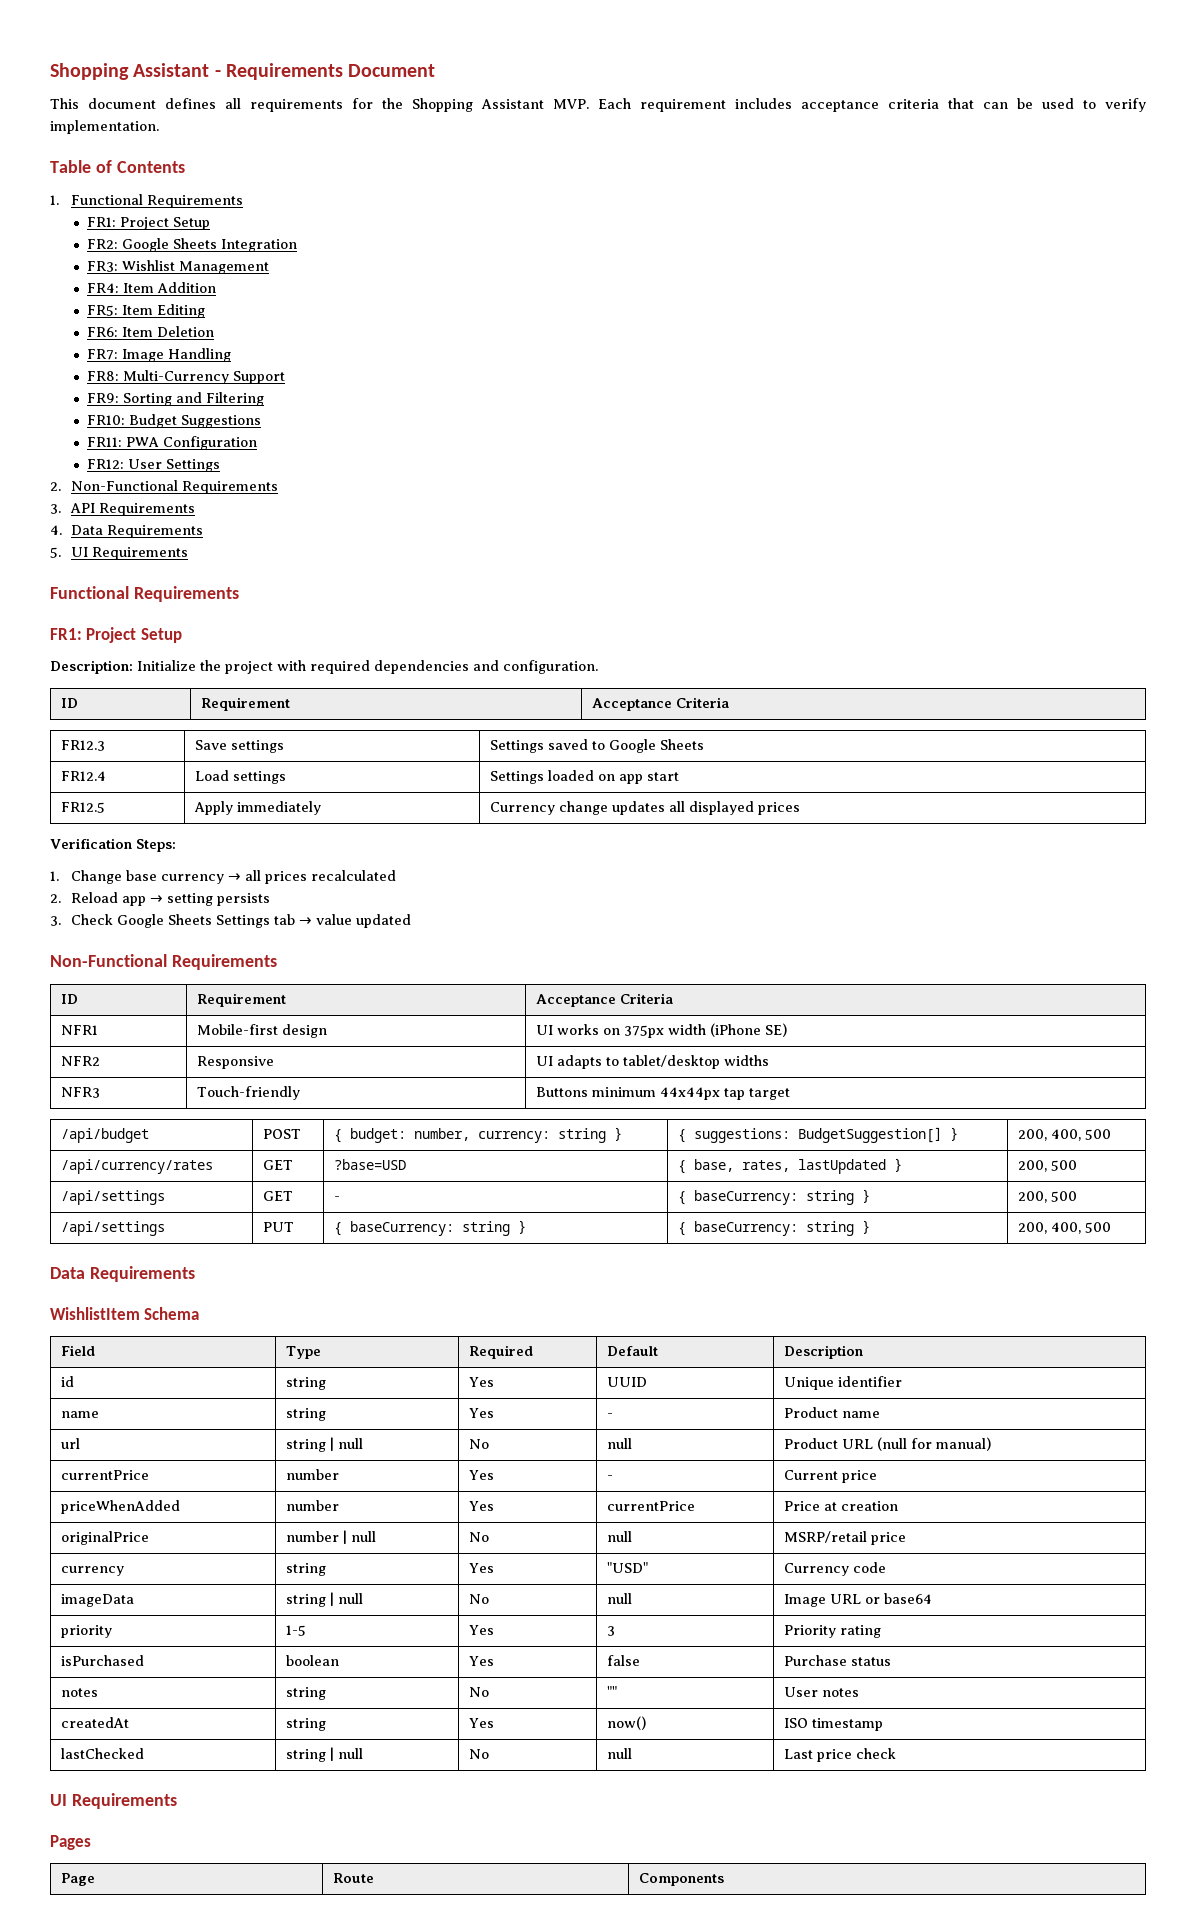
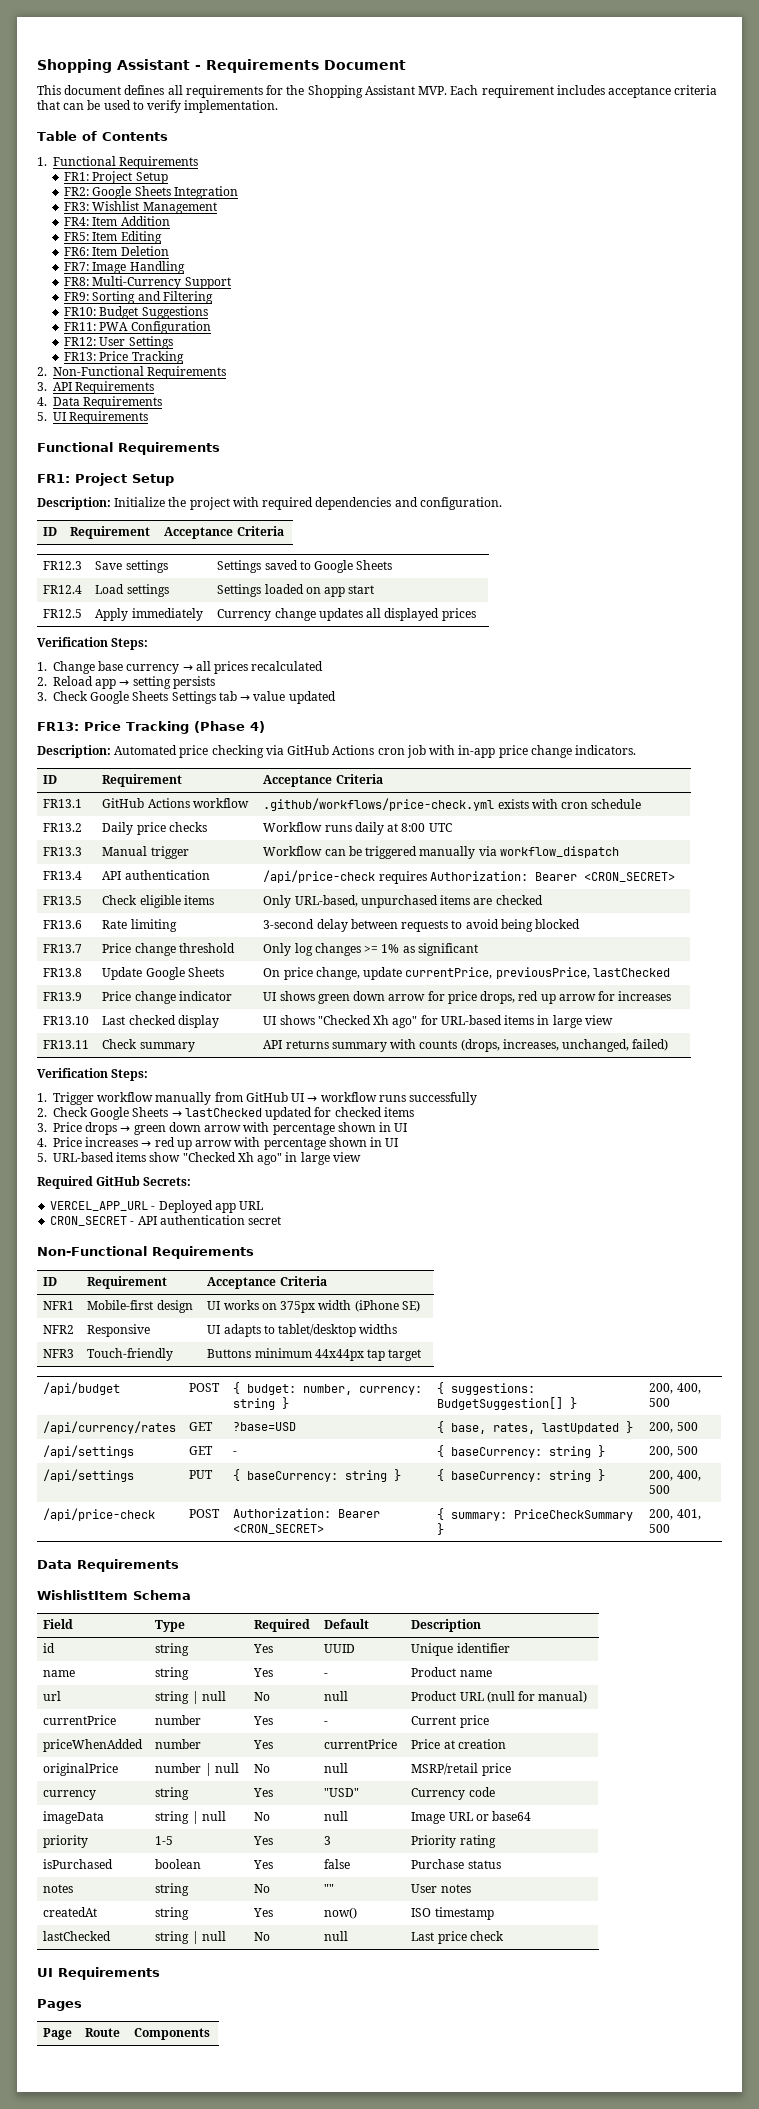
(220, 465) none -> [64,351,184,364] // FR13: Price Tracking
(411, 921) none -> [37,721,265,734] [37,745,637,758] [43,775,58,784] [102,774,183,787] [263,774,383,787] [43,799,83,808] [102,798,249,808] [263,798,642,811] [43,823,83,832] [102,822,207,835] [263,822,452,835] [43,847,83,856] [102,846,189,859] [263,846,619,859] [43,871,83,880] [102,870,210,880] [263,870,675,884] [43,896,83,905] [102,895,214,908] [263,895,543,908] [43,920,83,929] [102,919,177,932] [263,919,581,932] [43,944,83,953] [102,943,235,956] [263,943,478,956] [43,968,83,977] [102,967,224,980] [263,967,670,980] [43,992,83,1001] [102,991,232,1004] [263,991,672,1004] [43,1016,90,1025] [102,1015,219,1028] [263,1015,613,1028] [43,1040,90,1049] [102,1039,195,1052] [263,1039,669,1052] [37,1068,149,1081] [37,1092,478,1105] [37,1107,414,1120] [37,1122,408,1135] [37,1137,399,1150] [37,1152,361,1165] [37,1176,192,1189] [50,1200,264,1213] [50,1215,282,1226] // FR13: Price Tracking (Phase 4) // Description: Automated price checking via GitHub Actions cron job with in-app price change indicators. // ID | Requirement | Acceptance Criteria // FR13.1 | GitHub Actions workflow | .github/workflows/price-check.yml exists with cron schedule // FR13.2 | Daily price checks | Workflow runs daily at 8:00 UTC // FR13.3 | Manual trigger | Workflow can be triggered manually via workflow_dispatch // FR13.4 | API authentication | /api/price-check requires Authorization: Bearer <CRON_SECRET> // FR13.5 | Check eligible items | Only URL-based, unpurchased items are checked // FR13.6 | Rate limiting | 3-second delay between requests to avoid being blocked // FR13.7 | Price change threshold | Only log changes >= 1% as significant // FR13.8 | Update Google Sheets | On price change, update currentPrice, previousPrice, lastChecked // FR13.9 | Price change indicator | UI shows green down arrow for price drops, red up arrow for increases // FR13.10 | Last checked display | UI shows "Checked Xh ago" for URL-based items in large view // FR13.11 | Check summary | API returns summary with counts (drops, increases, unchanged, failed) // Verification Steps: // 1. Trigger workflow manually from GitHub UI → workflow runs successfully // 2. Check Google Sheets → lastChecked updated for checked items // 3. Price drops → green down arrow with percentage shown in UI // 4. Price increases → red up arrow with percentage shown in UI // 5. URL-based items show "Checked Xh ago" in large view // Required GitHub Secrets: // VERCEL_APP_URL - Deployed app URL // CRON_SECRET - API authentication secret
(1112, 1227) none -> [43,1508,156,1521] [189,1509,221,1518] [233,1508,381,1518] [233,1524,325,1534] [437,1508,634,1521] [437,1523,445,1535] [649,1509,701,1520] [649,1524,671,1533] // /api/price-check | POST | Authorization: Bearer <CRON_SECRET> | { summary: PriceCheckSummary } | 200, 401, 500

